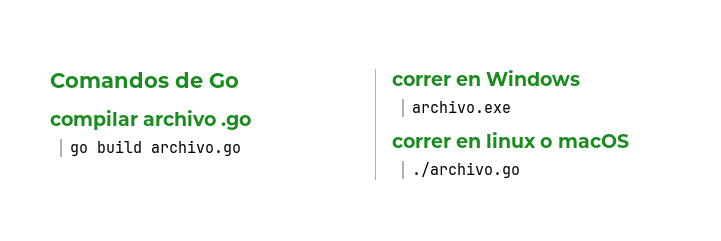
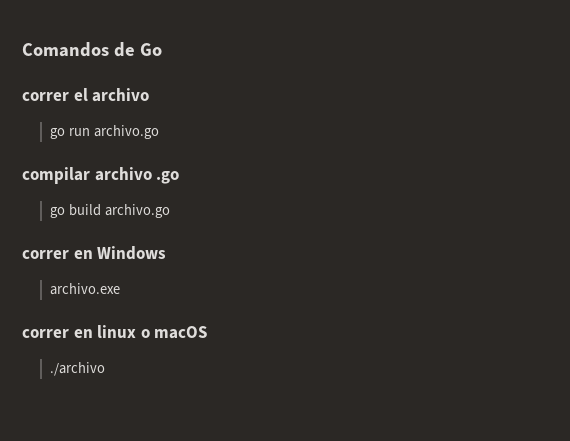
(239, 80) none -> [22,88,150,102] [49,125,159,139] // correr el archivo // go run archivo.go
[412,162,521,178] ./archivo.go -> [49,362,105,376] ./archivo

